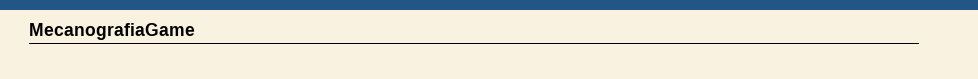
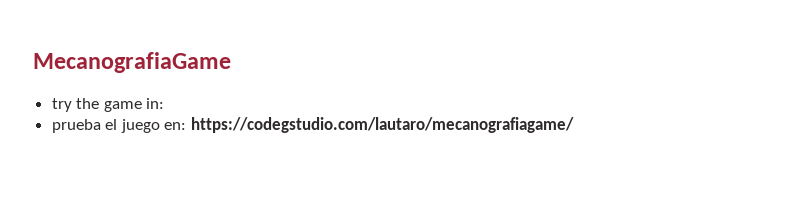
(195, 31) none -> [51,98,165,112] [51,117,575,133] // try the game in: // prueba el juego en: https://codegstudio.com/lautaro/mecanografiagame/

